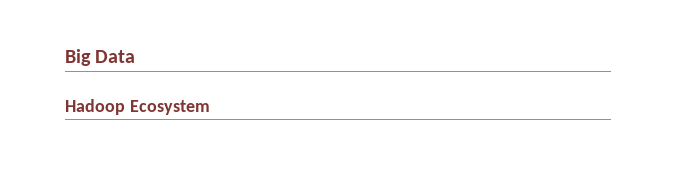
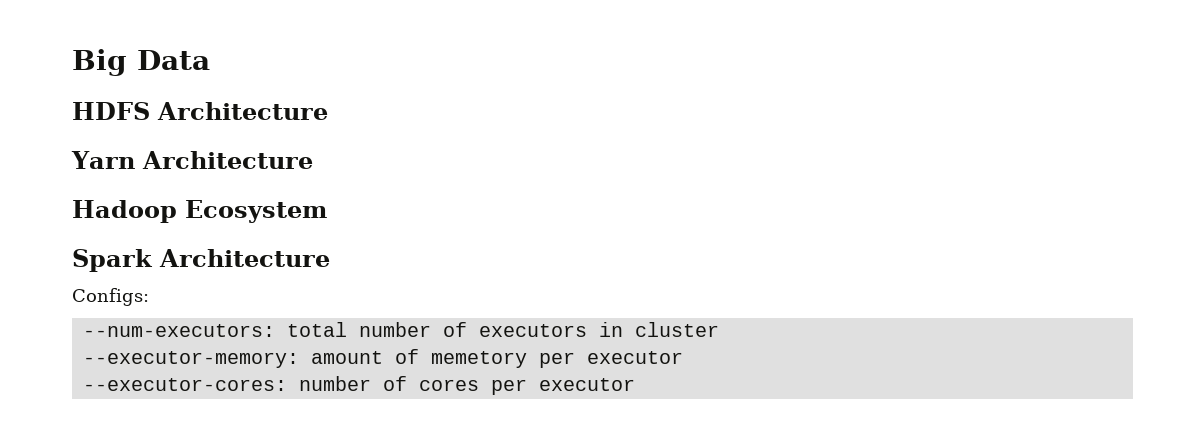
[65,99,210,115] Hadoop Ecosystem -> [72,102,328,120] [71,151,313,169] [72,200,327,223] [72,249,330,272] [72,288,149,306] [82,322,719,337] [82,349,683,368] [82,376,635,395] HDFS Architecture // Yarn Architecture // Hadoop Ecosystem // Spark Architecture // Configs: // --num-executors: total number of executors in cluster // --executor-memory: amount of memetory per executor // --executor-cores: number of cores per executor

